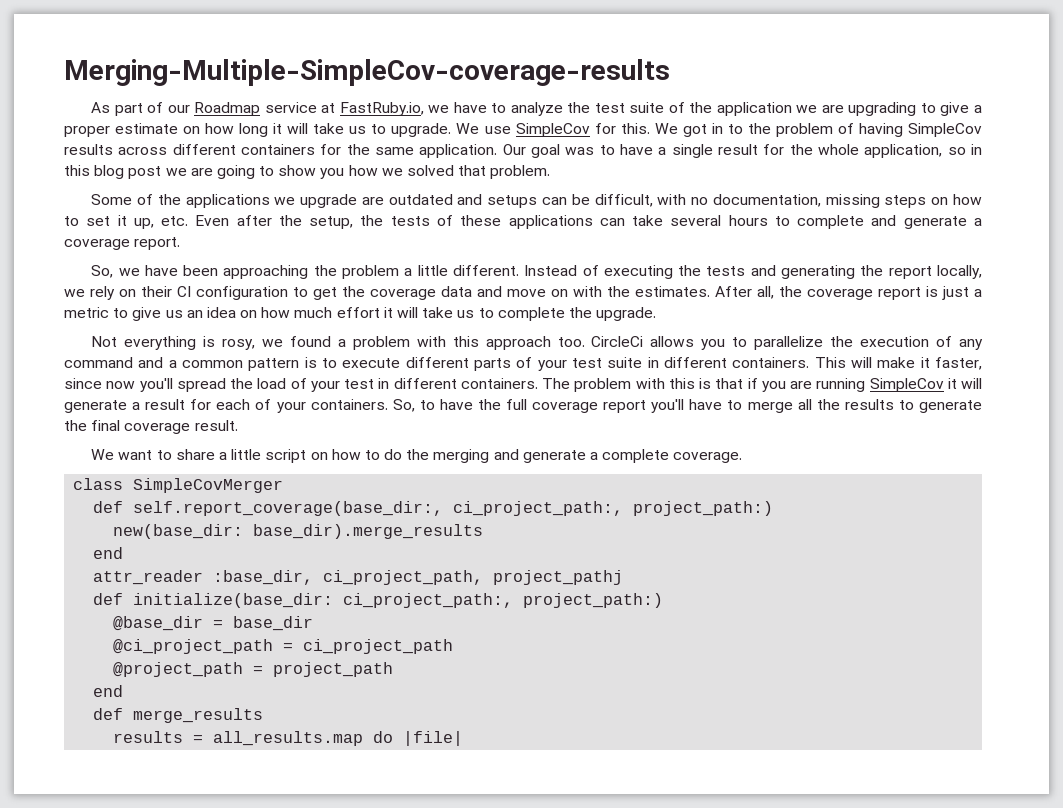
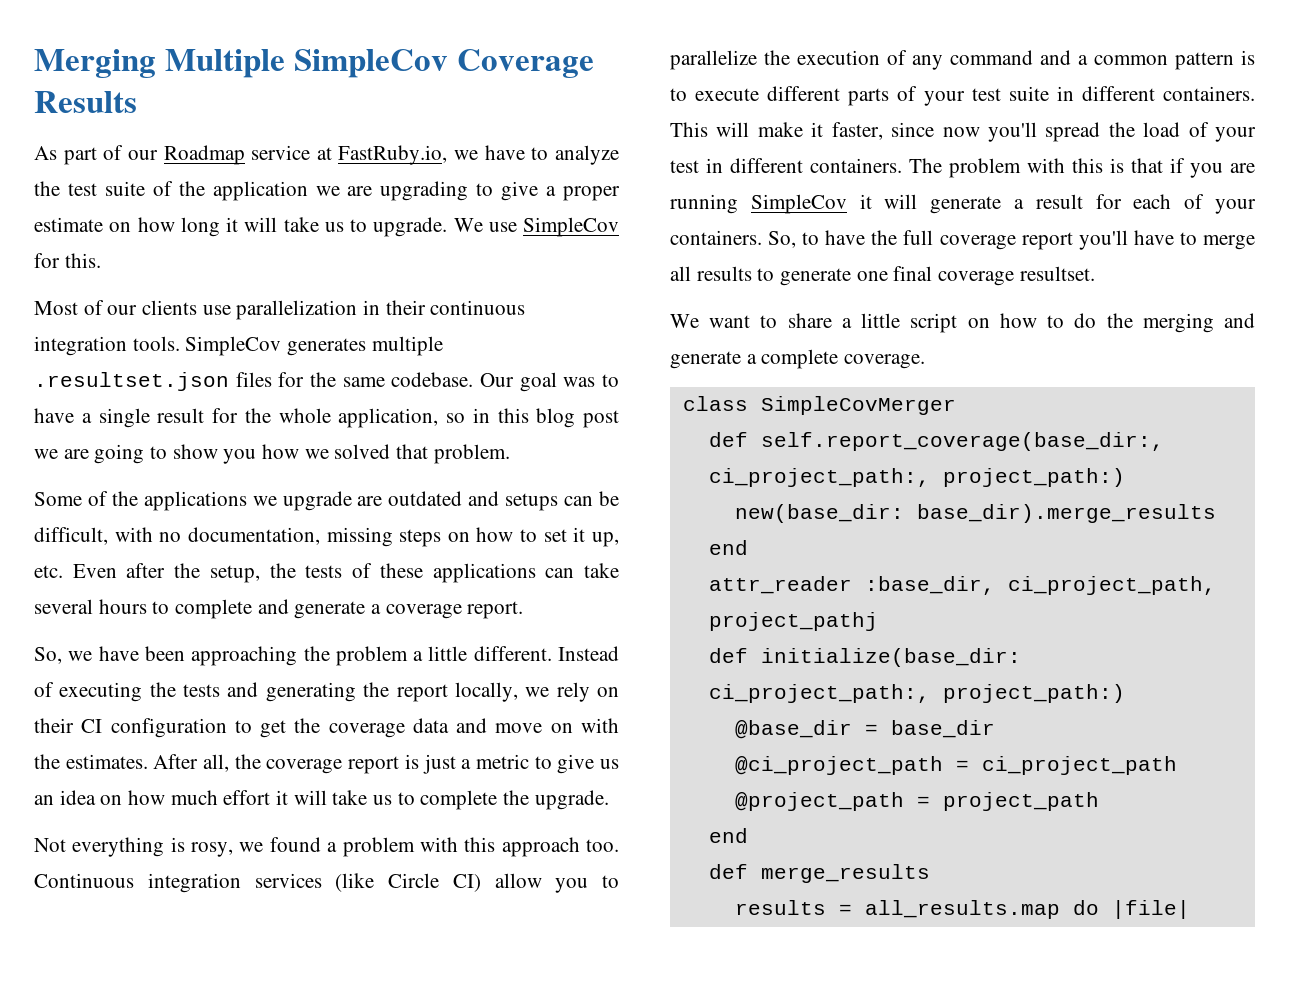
[64,59,670,86] Merging-Multiple-SimpleCov-coverage-results -> [34,49,594,78] [34,91,137,113] Merging Multiple SimpleCov Coverage Results
[654,123,982,137] [64,144,315,155] We got in to the problem of having SimpleCov results across different containers -> [34,300,526,320] [34,336,443,356] [34,372,272,391] // Most of our clients use parallelization in their continuous integration tools. SimpleCov generates multiple .resultset.json files
[419,144,498,158] application. -> [391,372,474,387] codebase.
[591,336,695,347] CircleCi allows -> [34,873,542,893] Continuous integration services (like Circle CI) allow
[816,399,840,410] the -> (691, 273) none
[64,420,87,431] the -> [856,271,888,281] one
[194,420,238,431] result. -> [1019,266,1095,281] resultset.

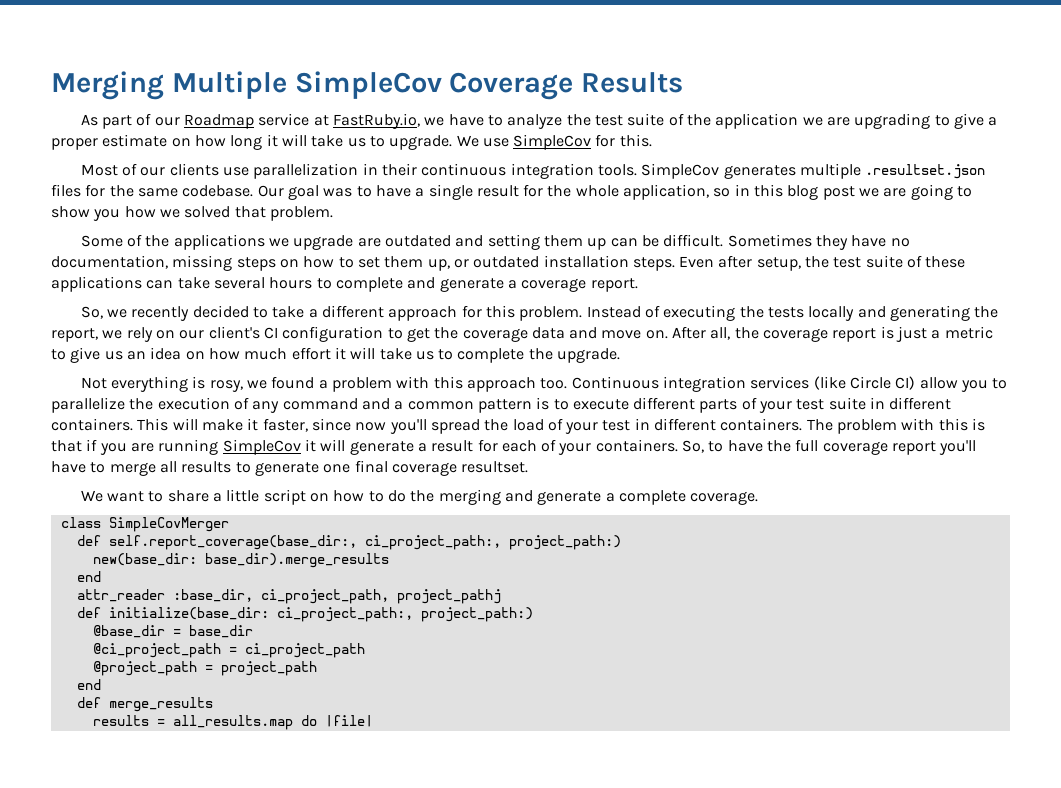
[505,491,619,511] [34,527,153,545] setups can be difficult, with -> [487,234,887,250] setting them up can be difficult. Sometimes they have
[573,527,619,547] [34,565,63,578] it up, etc. -> [384,255,675,271] them up, or outdated installation steps.
[174,563,201,578] the -> (753, 261) none
[305,565,343,578] tests -> [833,255,903,268] test suite
[98,646,552,666] have been approaching the problem a little different. -> [131,305,583,321] recently decided to take a different approach for this problem.
(221, 690) none -> [808,306,855,321] locally
[396,682,518,702] report locally, -> [51,328,98,342] report,
[34,718,74,733] their -> [179,326,260,339] our client's
[550,718,619,733] [34,754,148,769] on with the estimates. -> [645,330,668,339] on.

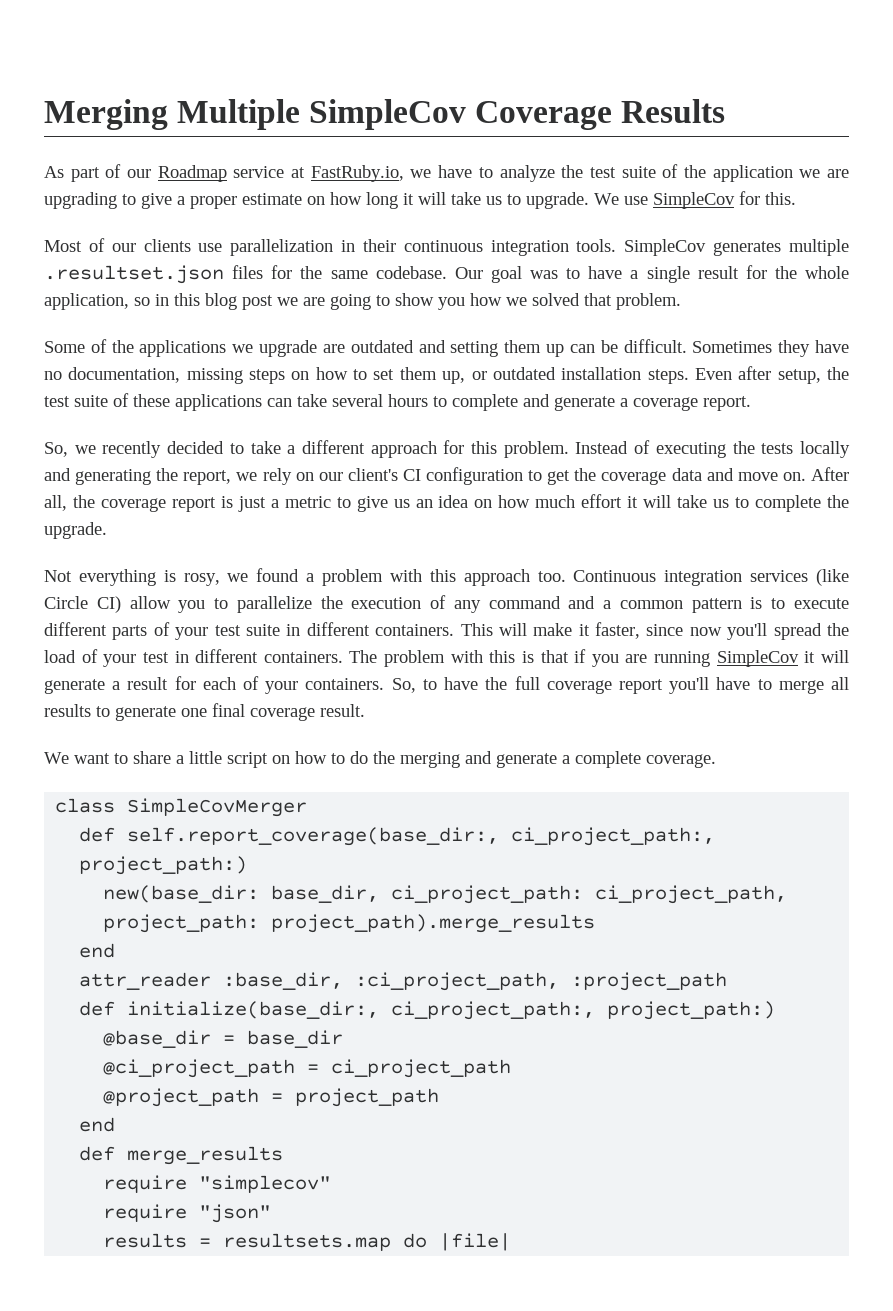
[461,461,529,473] resultset. -> [320,704,365,717] result.
[204,553,389,568] base_dir).merge_results -> [271,885,788,904] [103,914,596,933] base_dir, ci_project_path: ci_project_path, project_path: project_path).merge_results
[260,589,501,604] [76,607,269,620] ci_project_path, project_pathj // def initialize(base_dir: -> [355,972,728,991] [79,1001,380,1019] :ci_project_path, :project_path // def initialize(base_dir:,
(213, 704) none -> [103,1175,332,1193] [103,1204,272,1223] // require "simplecov" // require "json"
[172,715,293,730] all_results.map -> [223,1233,392,1251] resultsets.map

